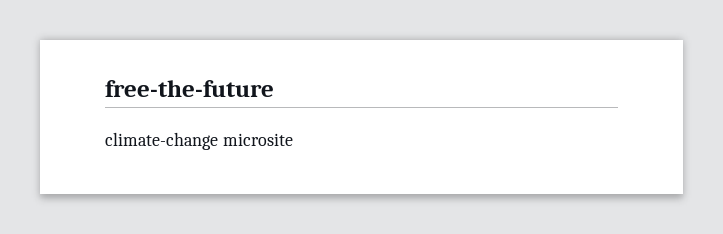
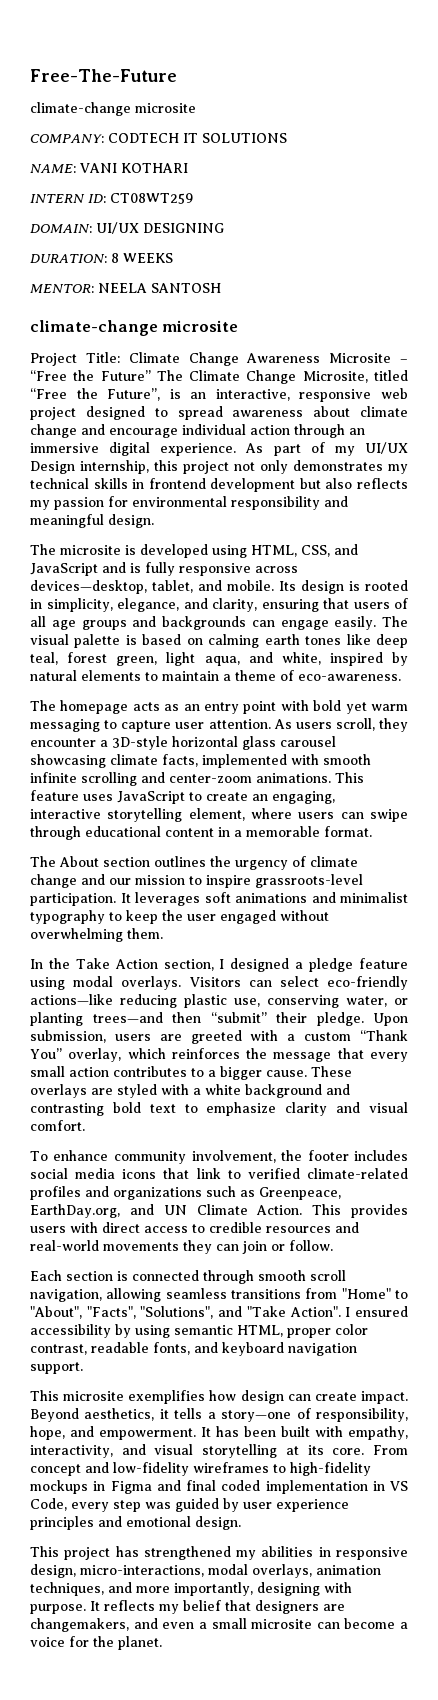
[105,80,274,97] [105,132,293,150] free-the-future // climate-change microsite -> [30,69,177,82] [30,102,196,116] [30,133,287,143] [30,163,188,173] [30,193,193,204] [30,222,224,234] [30,253,173,263] [30,283,221,293] [30,320,239,336] [30,352,408,366] [30,370,408,384] [30,388,408,402] [30,406,408,420] [30,424,365,438] [30,442,409,456] [30,460,408,474] [30,478,408,492] [30,496,348,510] [30,514,154,528] [30,544,358,558] [30,562,298,576] [30,580,408,594] [30,598,408,612] [30,616,408,630] [30,634,409,648] [30,652,408,666] [30,670,401,681] [30,700,408,714] [30,718,408,732] [30,736,336,750] [30,754,371,768] [30,772,364,786] [30,790,335,804] [30,808,408,822] [30,826,372,840] [30,856,358,870] [30,874,363,888] [30,892,408,906] [30,910,329,924] [30,928,163,942] [30,958,409,972] [30,976,408,990] [30,994,408,1008] [30,1012,408,1026] [30,1030,408,1044] [30,1048,408,1062] [30,1066,352,1080] [30,1084,350,1098] [30,1102,408,1116] [30,1120,85,1131] [30,1150,408,1164] [30,1168,408,1179] [30,1186,341,1200] [30,1204,408,1218] [30,1222,359,1233] [30,1240,333,1254] [30,1270,346,1284] [30,1288,408,1302] [30,1306,409,1319] [30,1324,368,1338] [30,1342,357,1356] [30,1362,83,1374] [30,1390,409,1404] [30,1408,408,1422] [30,1426,408,1440] [30,1444,409,1458] [30,1462,371,1476] [30,1480,408,1494] [30,1498,349,1512] [30,1516,241,1530] [30,1546,408,1560] [30,1564,381,1578] [30,1582,352,1596] [30,1600,345,1614] [30,1618,408,1632] [30,1636,162,1650] Free-The-Future // climate-change microsite // COMPANY: CODTECH IT SOLUTIONS // NAME: VANI KOTHARI // INTERN ID: CT08WT259 // DOMAIN: UI/UX DESIGNING // DURATION: 8 WEEKS // MENTOR: NEELA SANTOSH // climate-change microsite // Project Title: Climate Change Awareness Microsite – “Free the Future” The Climate Change Microsite, titled “Free the Future”, is an interactive, responsive web project designed to spread awareness about climate change and encourage individual action through an immersive digital experience. As part of my UI/UX Design internship, this project not only demonstrates my technical skills in frontend development but also reflects my passion for environmental responsibility and meaningful design. // The microsite is developed using HTML, CSS, and JavaScript and is fully responsive across devices—desktop, tablet, and mobile. Its design is rooted in simplicity, elegance, and clarity, ensuring that users of all age groups and backgrounds can engage easily. The visual palette is based on calming earth tones like deep teal, forest green, light aqua, and white, inspired by natural elements to maintain a theme of eco-awareness. // The homepage acts as an entry point with bold yet warm messaging to capture user attention. As users scroll, they encounter a 3D-style horizontal glass carousel showcasing climate facts, implemented with smooth infinite scrolling and center-zoom animations. This feature uses JavaScript to create an engaging, interactive storytelling element, where users can swipe through educational content in a memorable format. // The About section outlines the urgency of climate change and our mission to inspire grassroots-level participation. It leverages soft animations and minimalist typography to keep the user engaged without overwhelming them. // In the Take Action section, I designed a pledge feature using modal overlays. Visitors can select eco-friendly actions—like reducing plastic use, conserving water, or planting trees—and then “submit” their pledge. Upon submission, users are greeted with a custom “Thank You” overlay, which reinforces the message that every small action contributes to a bigger cause. These overlays are styled with a white background and contrasting bold text to emphasize clarity and visual comfort. // To enhance community involvement, the footer includes social media icons that link to verified climate-related profiles and organizations such as Greenpeace, EarthDay.org, and UN Climate Action. This provides users with direct access to credible resources and real-world movements they can join or follow. // Each section is connected through smooth scroll navigation, allowing seamless transitions from "Home" to "About", "Facts", "Solutions", and "Take Action". I ensured accessibility by using semantic HTML, proper color contrast, readable fonts, and keyboard navigation support. // This microsite exemplifies how design can create impact. Beyond aesthetics, it tells a story—one of responsibility, hope, and empowerment. It has been built with empathy, interactivity, and visual storytelling at its core. From concept and low-fidelity wireframes to high-fidelity mockups in Figma and final coded implementation in VS Code, every step was guided by user experience principles and emotional design. // This project has strengthened my abilities in responsive design, micro-interactions, modal overlays, animation techniques, and more importantly, designing with purpose. It reflects my belief that designers are changemakers, and even a small microsite can become a voice for the planet.

